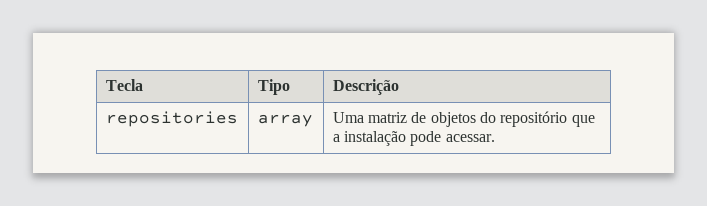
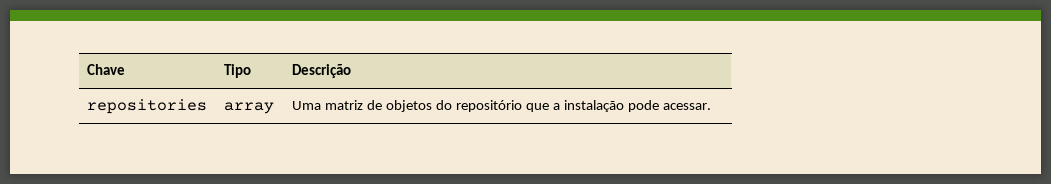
[105,79,143,91] Tecla -> [87,64,126,75] Chave

